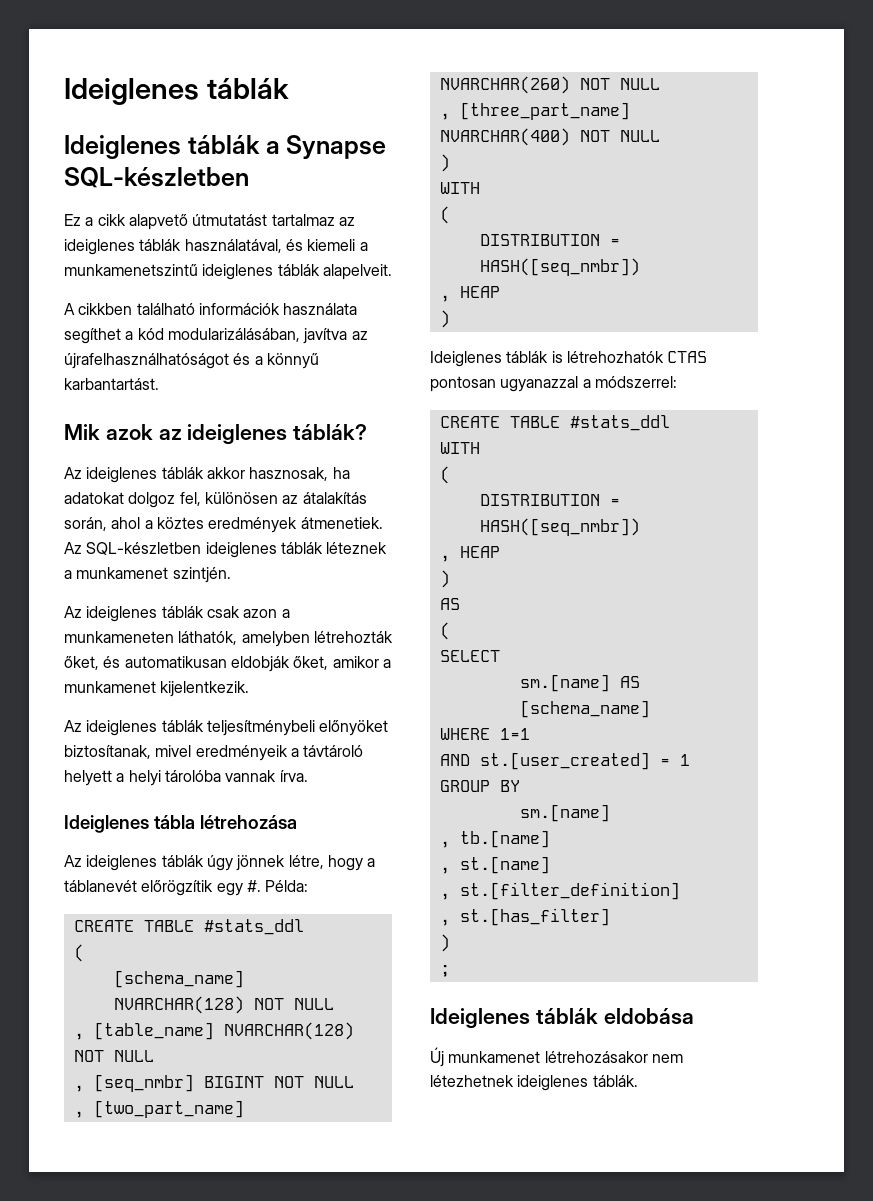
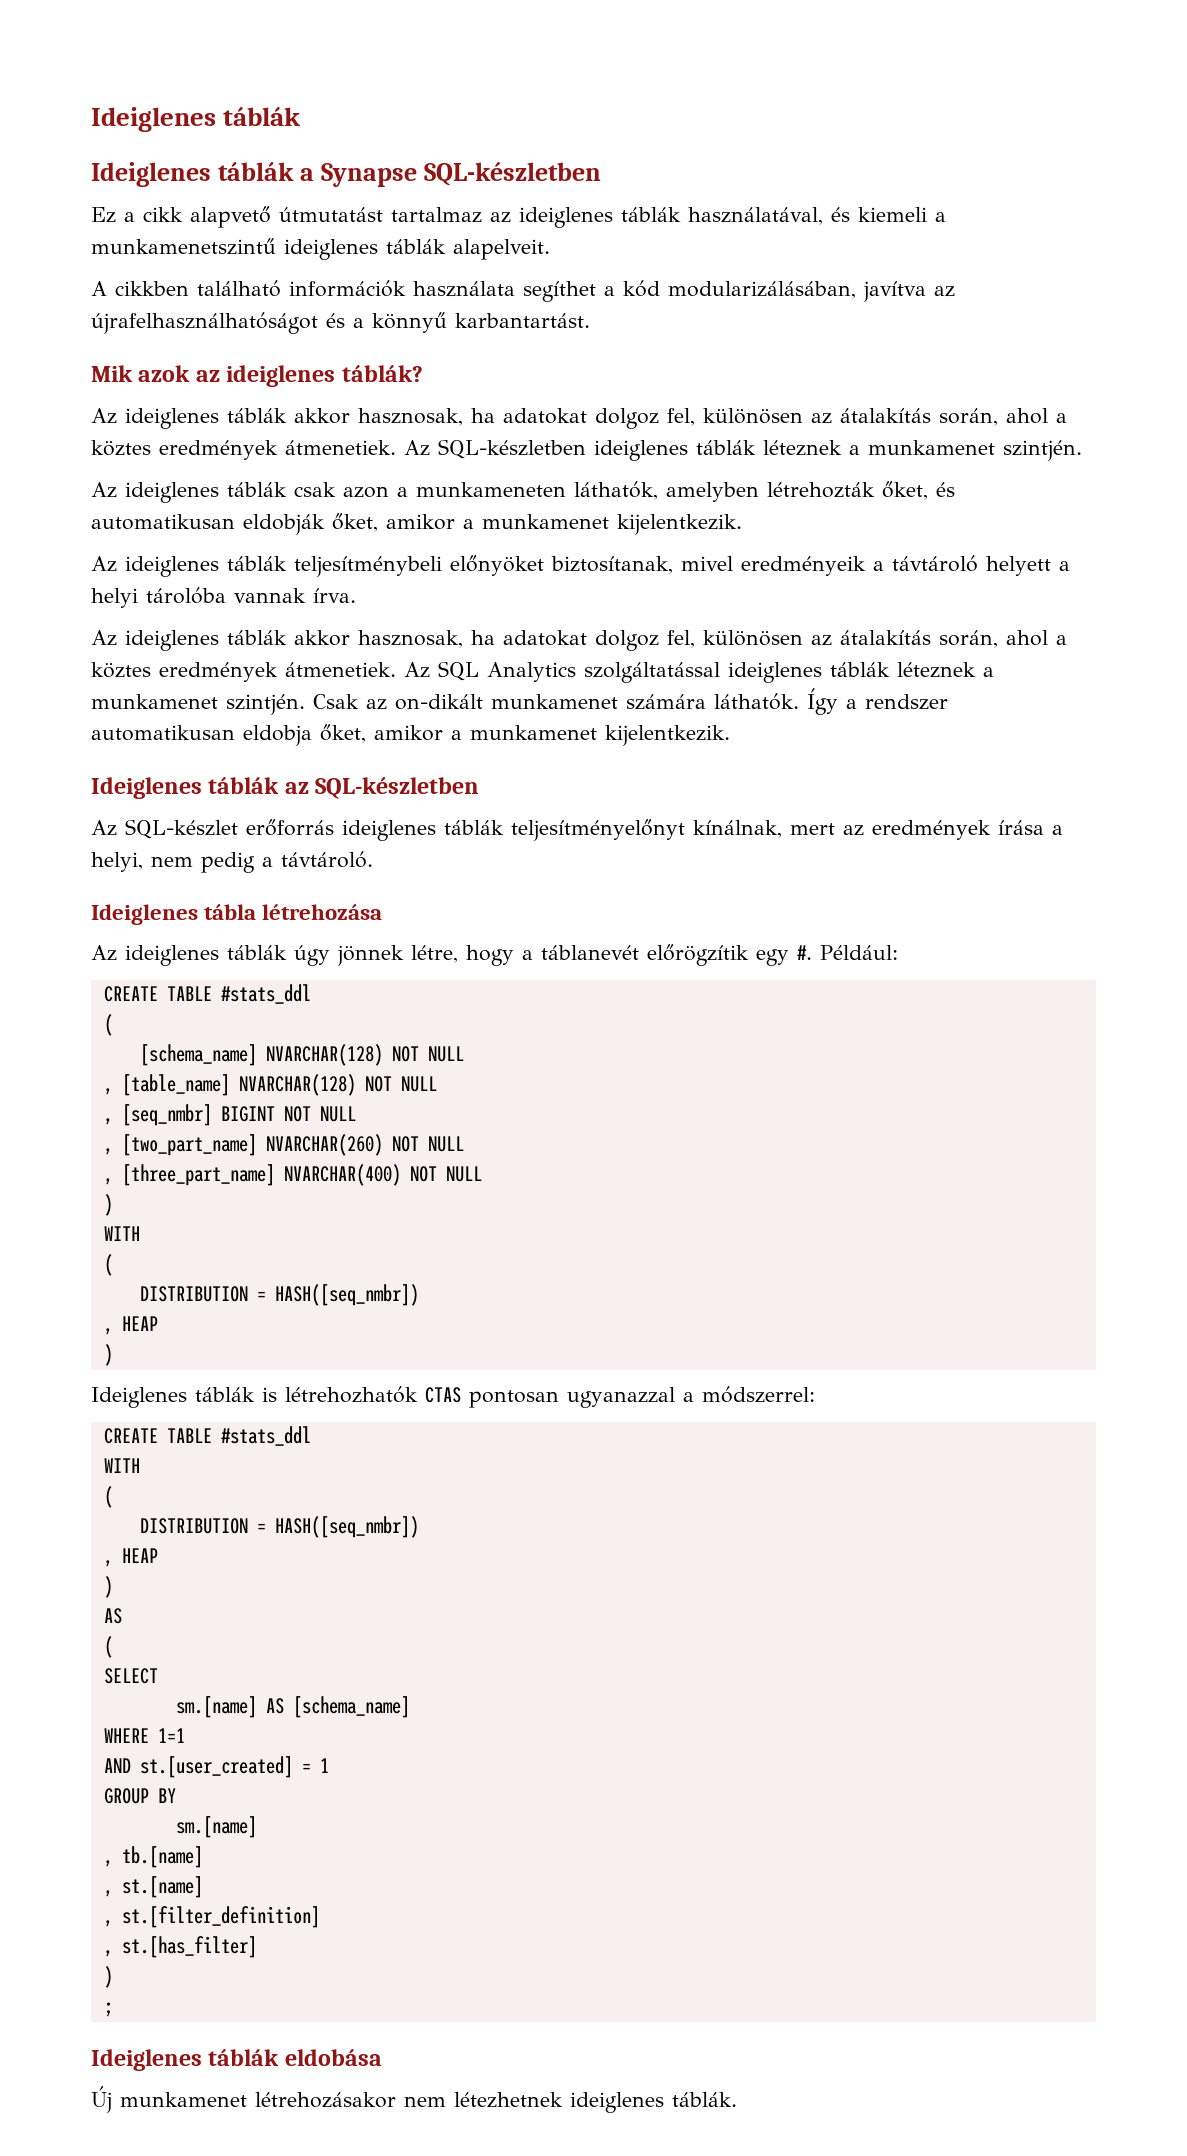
(308, 776) none -> [91,630,1067,651] [91,661,994,683] [91,688,948,715] [91,724,730,746] [91,777,480,799] [91,819,1063,841] [91,851,373,873] // Az ideiglenes táblák akkor hasznosak, ha adatokat dolgoz fel, különösen az átalakítás során, ahol a köztes eredmények átmenetiek. Az SQL Analytics szolgáltatással ideiglenes táblák léteznek a munkamenet szintjén. Csak az on-dikált munkamenet számára láthatók. Így a rendszer automatikusan eldobja őket, amikor a munkamenet kijelentkezik. // Ideiglenes táblák az SQL-készletben // Az SQL-készlet erőforrás ideiglenes táblák teljesítményelőnyt kínálnak, mert az eredmények írása a helyi, nem pedig a távtároló.
[265,880,309,892] Példa: -> [820,945,898,960] Például:

